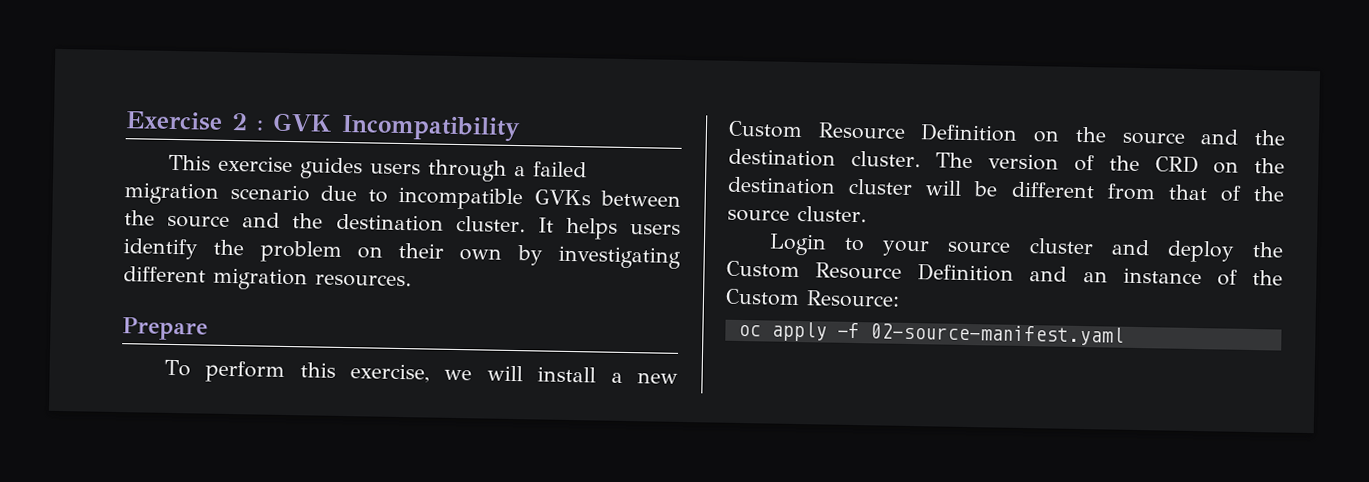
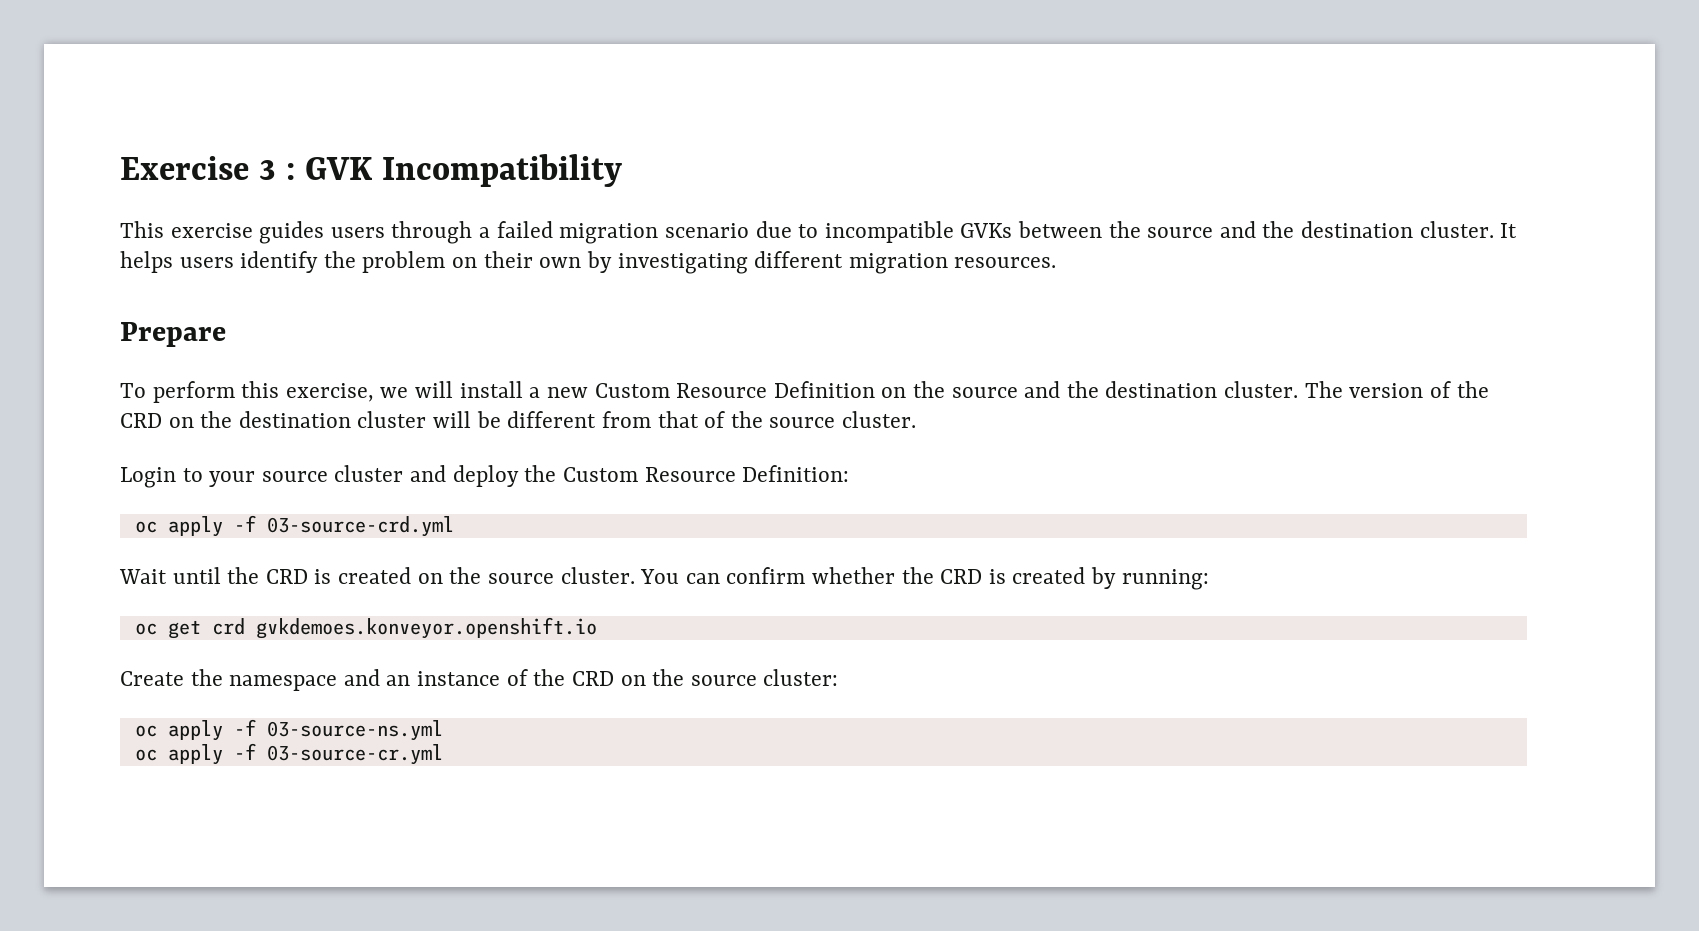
[231,113,248,131] 2 -> [259,160,276,180] 3
[917,263,1015,282] Definition -> [742,465,850,482] [134,515,454,537] [119,567,1209,590] [134,617,597,639] [120,669,338,691] Definition: // oc apply -f 03-source-crd.yml // Wait until the CRD is created on the source cluster. You can confirm whether the CRD is created by running: // oc get crd gvkdemoes.konveyor.openshift.io // Create the namespace
[725,288,900,308] [737,321,1124,346] Custom Resource: // oc apply -f 02-source-manifest.yaml -> [571,669,839,686] [134,719,443,741] [134,743,443,765] CRD on the source cluster: // oc apply -f 03-source-ns.yml // oc apply -f 03-source-cr.yml

